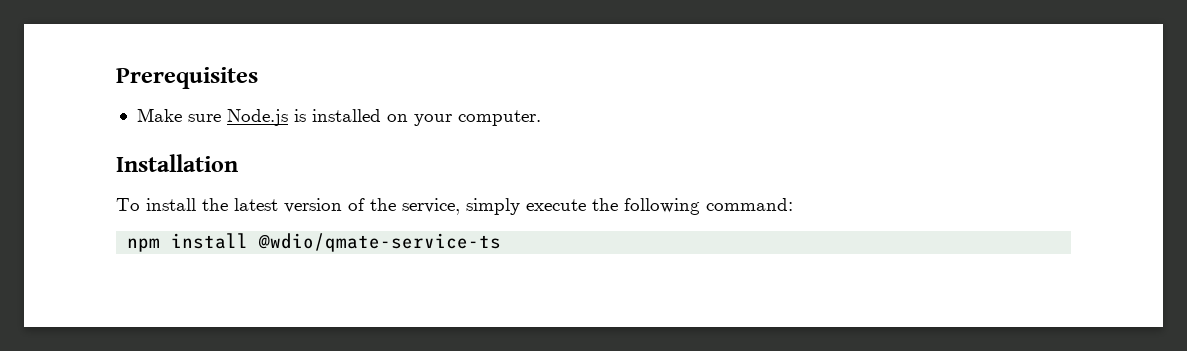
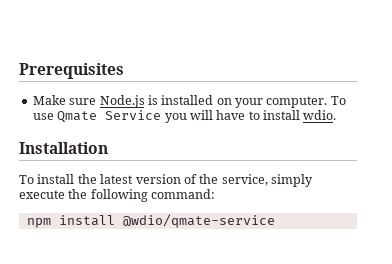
(541, 118) none -> [330,96,346,105] [32,110,337,123] To use Qmate Service you will have to install wdio.
[258,233,502,252] @wdio/qmate-service-ts -> [122,214,275,228] @wdio/qmate-service

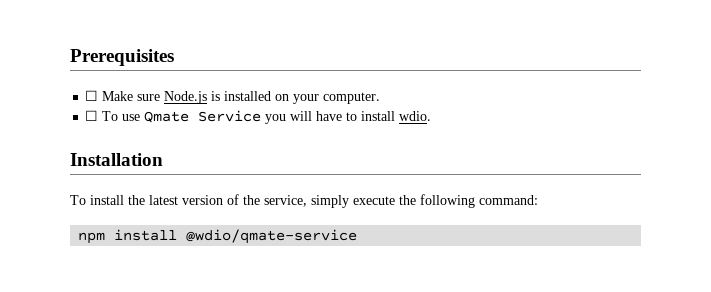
(124, 71) none -> [85,90,99,101] ☐
(328, 102) none -> [85,110,99,121] // ☐

